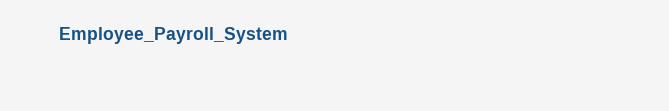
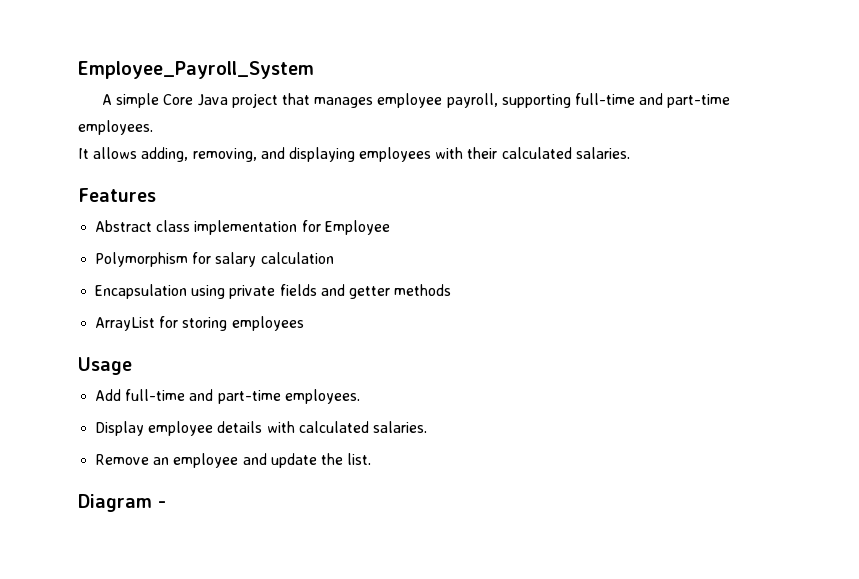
(288, 35) none -> [102,93,731,108] [78,120,153,135] [78,147,630,162] [78,188,156,202] [95,220,390,235] [95,252,334,267] [95,284,452,299] [95,316,304,331] [78,357,132,375] [95,389,360,404] [95,421,427,436] [95,453,372,468] [78,494,166,512] // A simple Core Java project that manages employee payroll, supporting full-time and part-time employees. // It allows adding, removing, and displaying employees with their calculated salaries. // Features // Abstract class implementation for Employee // Polymorphism for salary calculation // Encapsulation using private fields and getter methods // ArrayList for storing employees // Usage // Add full-time and part-time employees. // Display employee details with calculated salaries. // Remove an employee and update the list. // Diagram -

